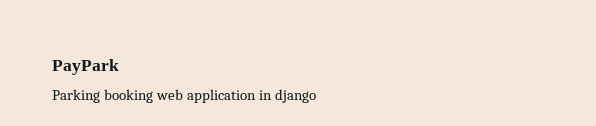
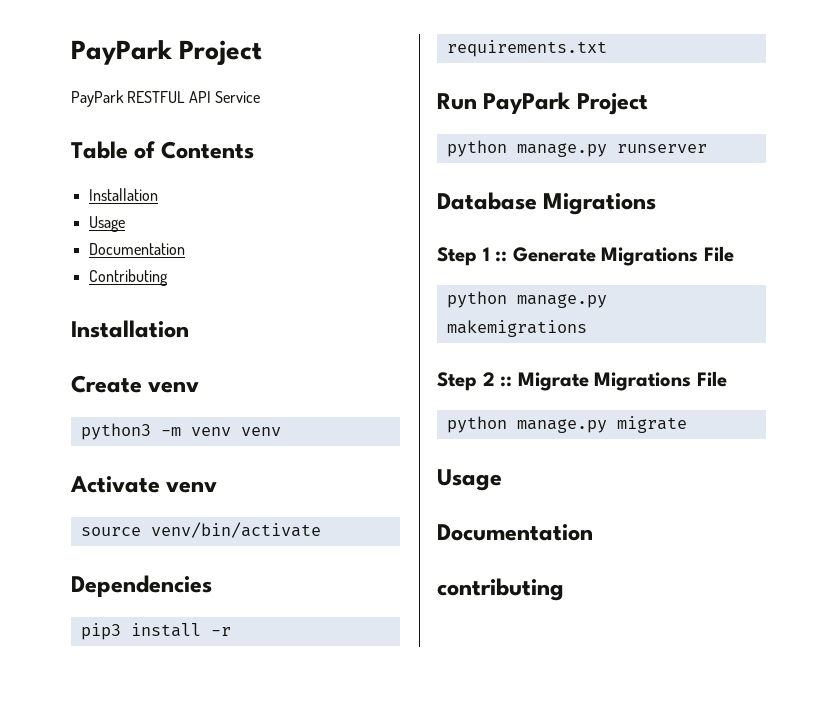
[52,59,119,75] [52,89,316,103] PayPark // Parking booking web application in django -> [71,40,263,66] [71,90,260,107] [71,141,254,159] [88,188,158,201] [88,216,125,232] [88,243,185,255] [88,269,168,286] [71,320,189,338] [71,375,200,393] [80,423,281,440] [70,476,218,493] [80,522,321,538] [71,575,212,597] [80,623,231,640] [446,40,607,57] [437,92,648,115] [446,140,707,157] [437,192,657,215] [437,246,734,266] [446,291,607,308] [446,320,587,337] [437,371,727,391] [446,416,687,433] [437,469,502,491] [437,524,593,541] [437,578,564,601] PayPark Project // PayPark RESTFUL API Service // Table of Contents // Installation // Usage // Documentation // Contributing // Installation // Create venv // python3 -m venv venv // Activate venv // source venv/bin/activate // Dependencies // pip3 install -r requirements.txt // Run PayPark Project // python manage.py runserver // Database Migrations // Step 1 :: Generate Migrations File // python manage.py makemigrations // Step 2 :: Migrate Migrations File // python manage.py migrate // Usage // Documentation // contributing

